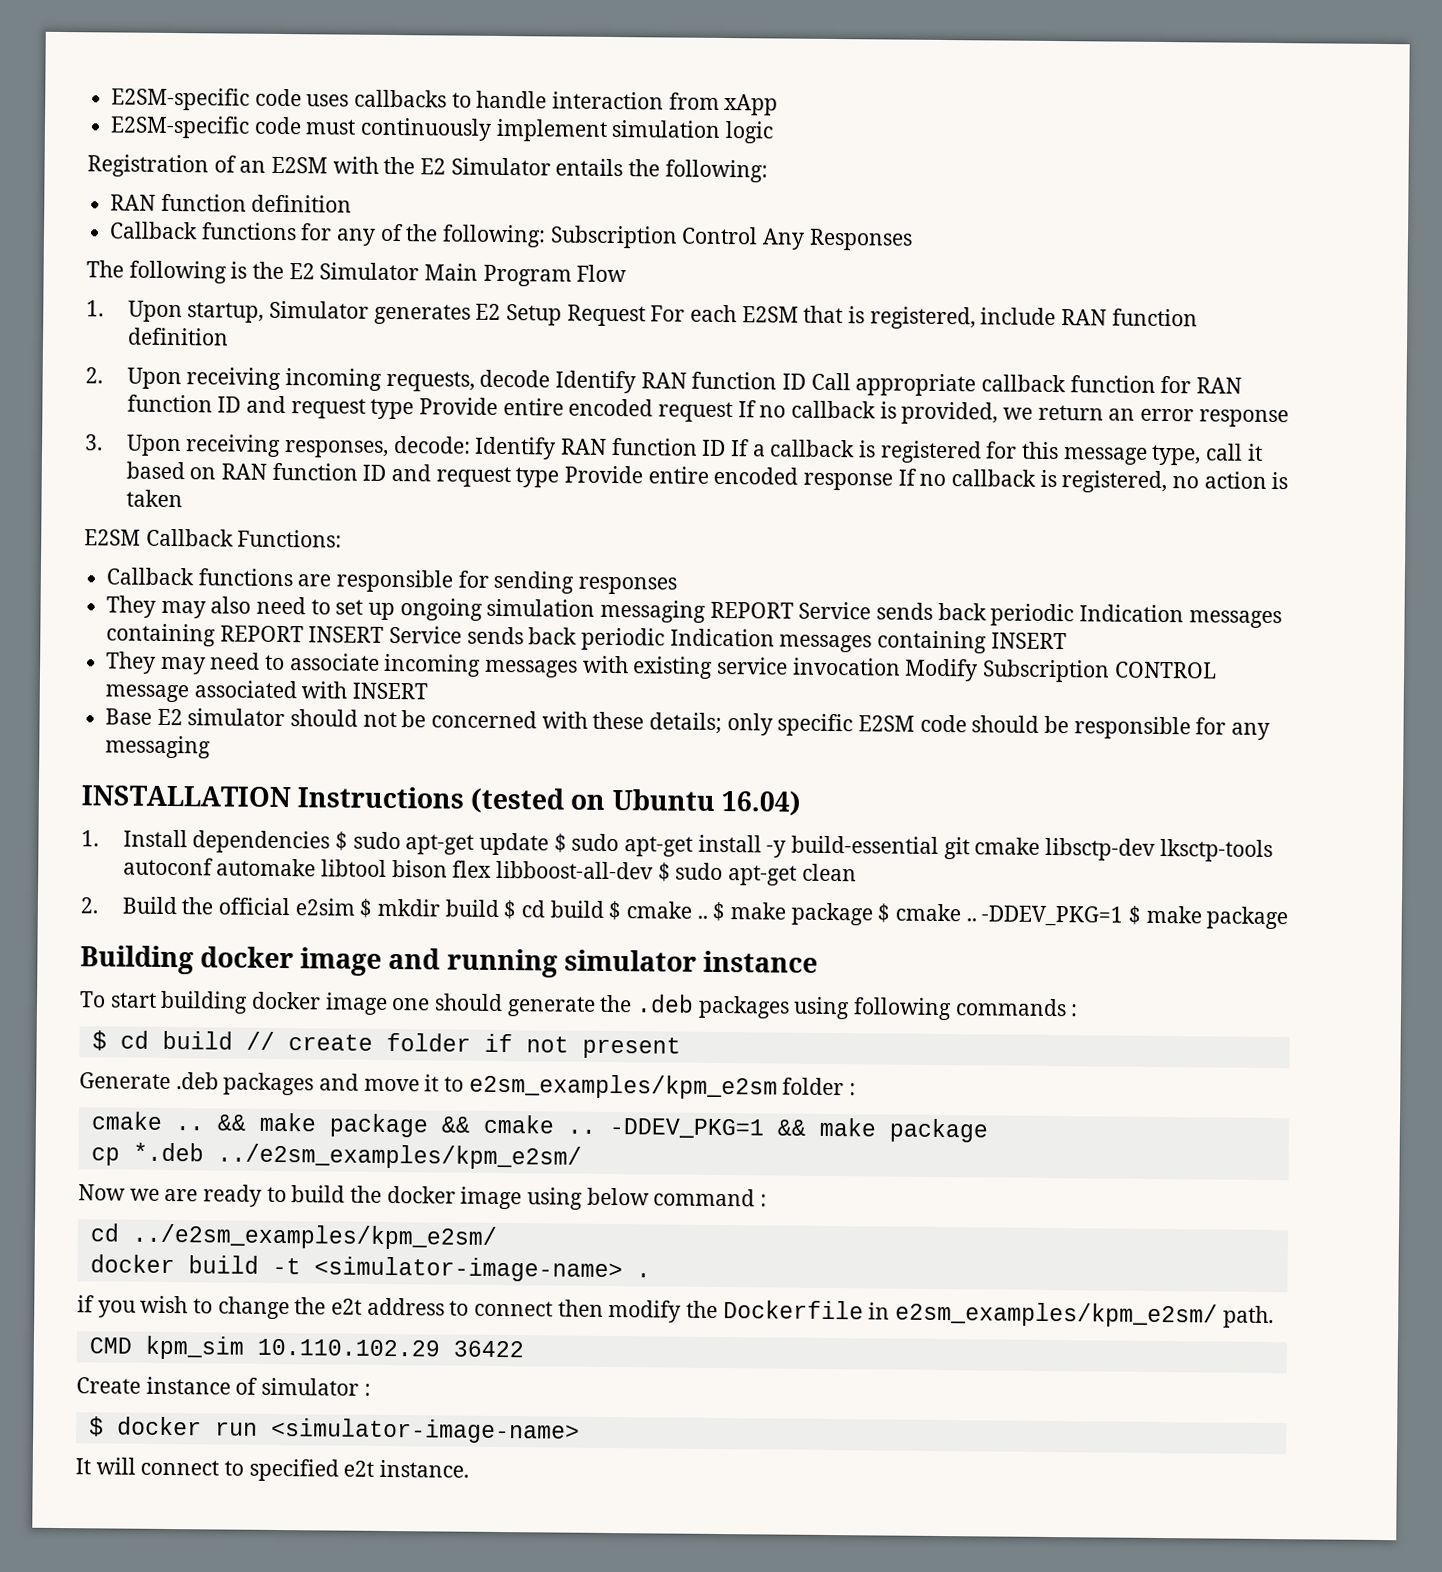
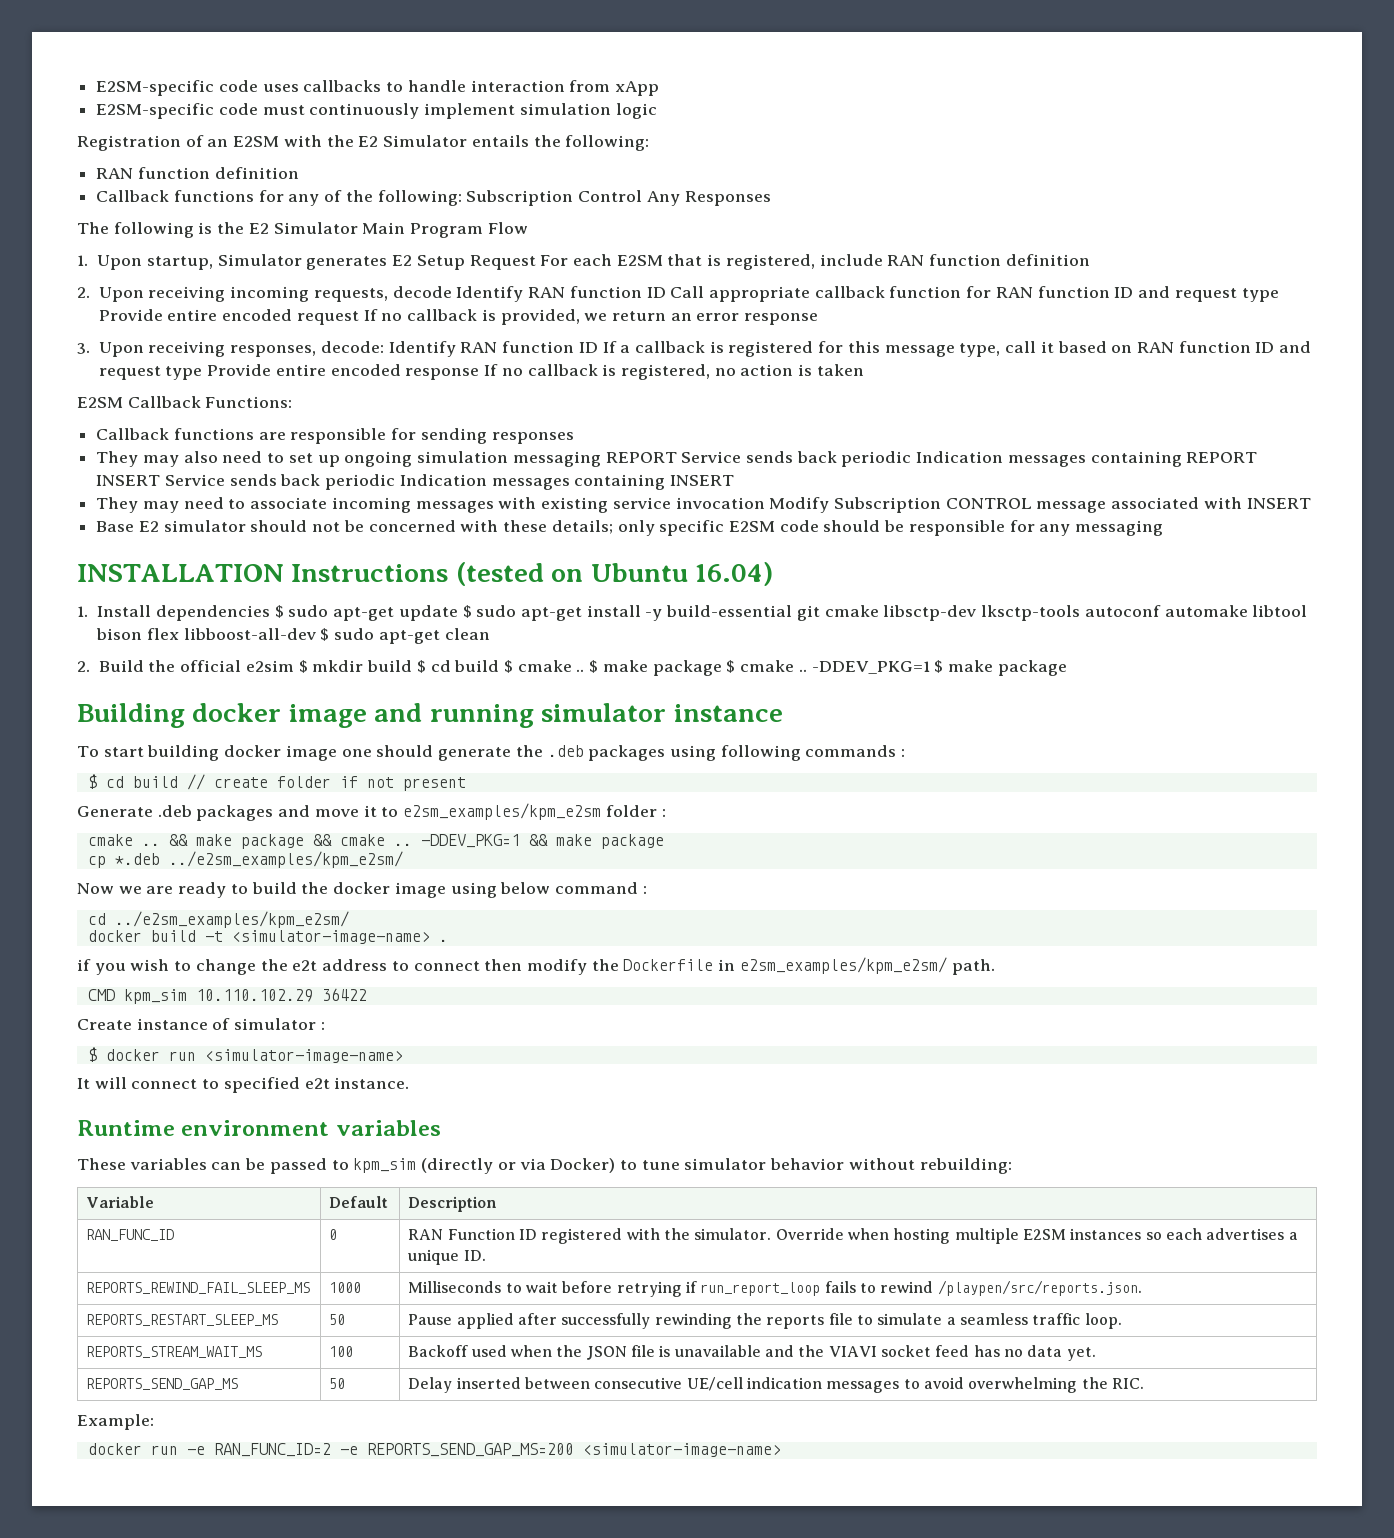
(470, 1468) none -> [77,1120,441,1136] [77,1158,1012,1174] [86,1196,155,1208] [329,1196,389,1208] [408,1196,498,1212] [86,1229,175,1241] [329,1229,338,1240] [408,1228,1298,1244] [408,1249,486,1265] [86,1282,311,1294] [329,1282,362,1293] [408,1280,1142,1297] [86,1314,279,1326] [329,1314,346,1325] [408,1313,1122,1329] [86,1346,263,1358] [329,1346,354,1357] [408,1345,1096,1361] [86,1378,239,1390] [329,1378,346,1389] [408,1377,1145,1393] [77,1414,154,1430] [87,1443,781,1457] // Runtime environment variables // These variables can be passed to kpm_sim (directly or via Docker) to tune simulator behavior without rebuilding: // Variable | Default | Description // RAN_FUNC_ID | 0 | RAN Function ID registered with the simulator. Override when hosting multiple E2SM instances so each advertises a unique ID. // REPORTS_REWIND_FAIL_SLEEP_MS | 1000 | Milliseconds to wait before retrying if run_report_loop fails to rewind /playpen/src/reports.json. // REPORTS_RESTART_SLEEP_MS | 50 | Pause applied after successfully rewinding the reports file to simulate a seamless traffic loop. // REPORTS_STREAM_WAIT_MS | 100 | Backoff used when the JSON file is unavailable and the VIAVI socket feed has no data yet. // REPORTS_SEND_GAP_MS | 50 | Delay inserted between consecutive UE/cell indication messages to avoid overwhelming the RIC. // Example: // docker run -e RAN_FUNC_ID=2 -e REPORTS_SEND_GAP_MS=200 <simulator-image-name>

